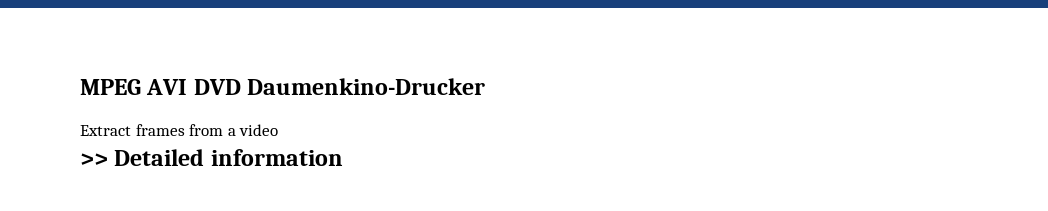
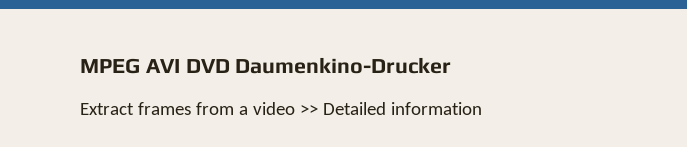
(279, 130) // -> (295, 108) none

